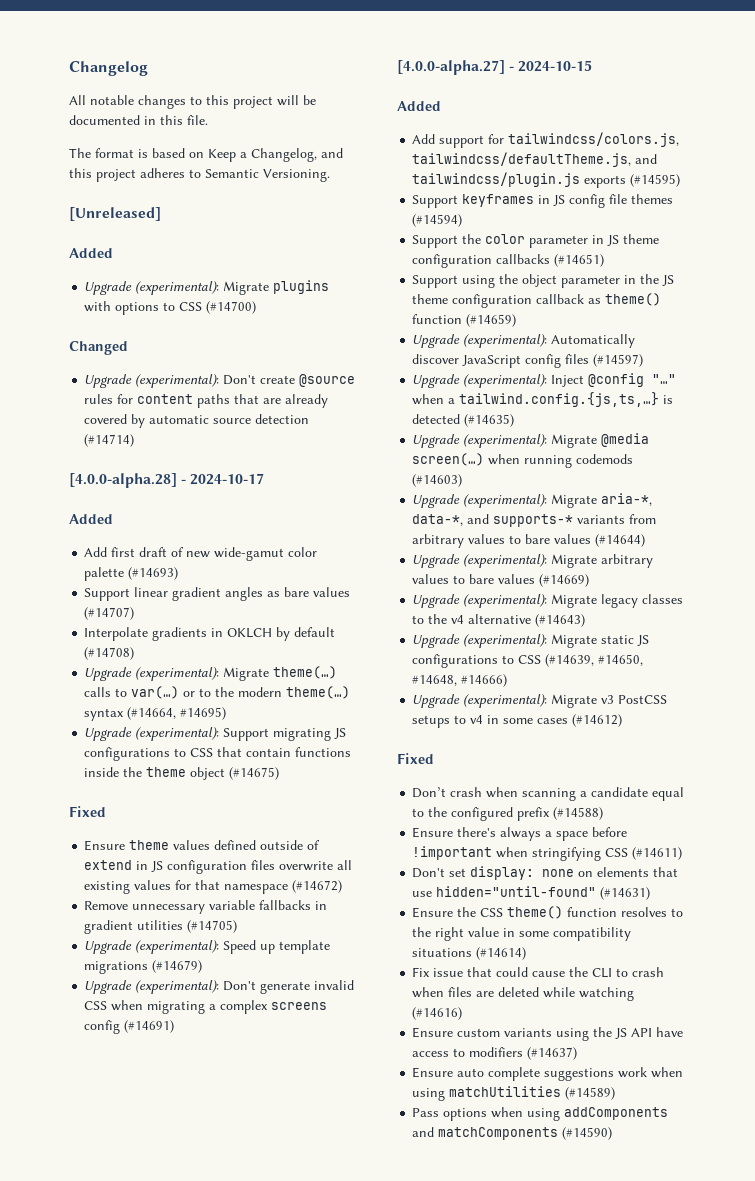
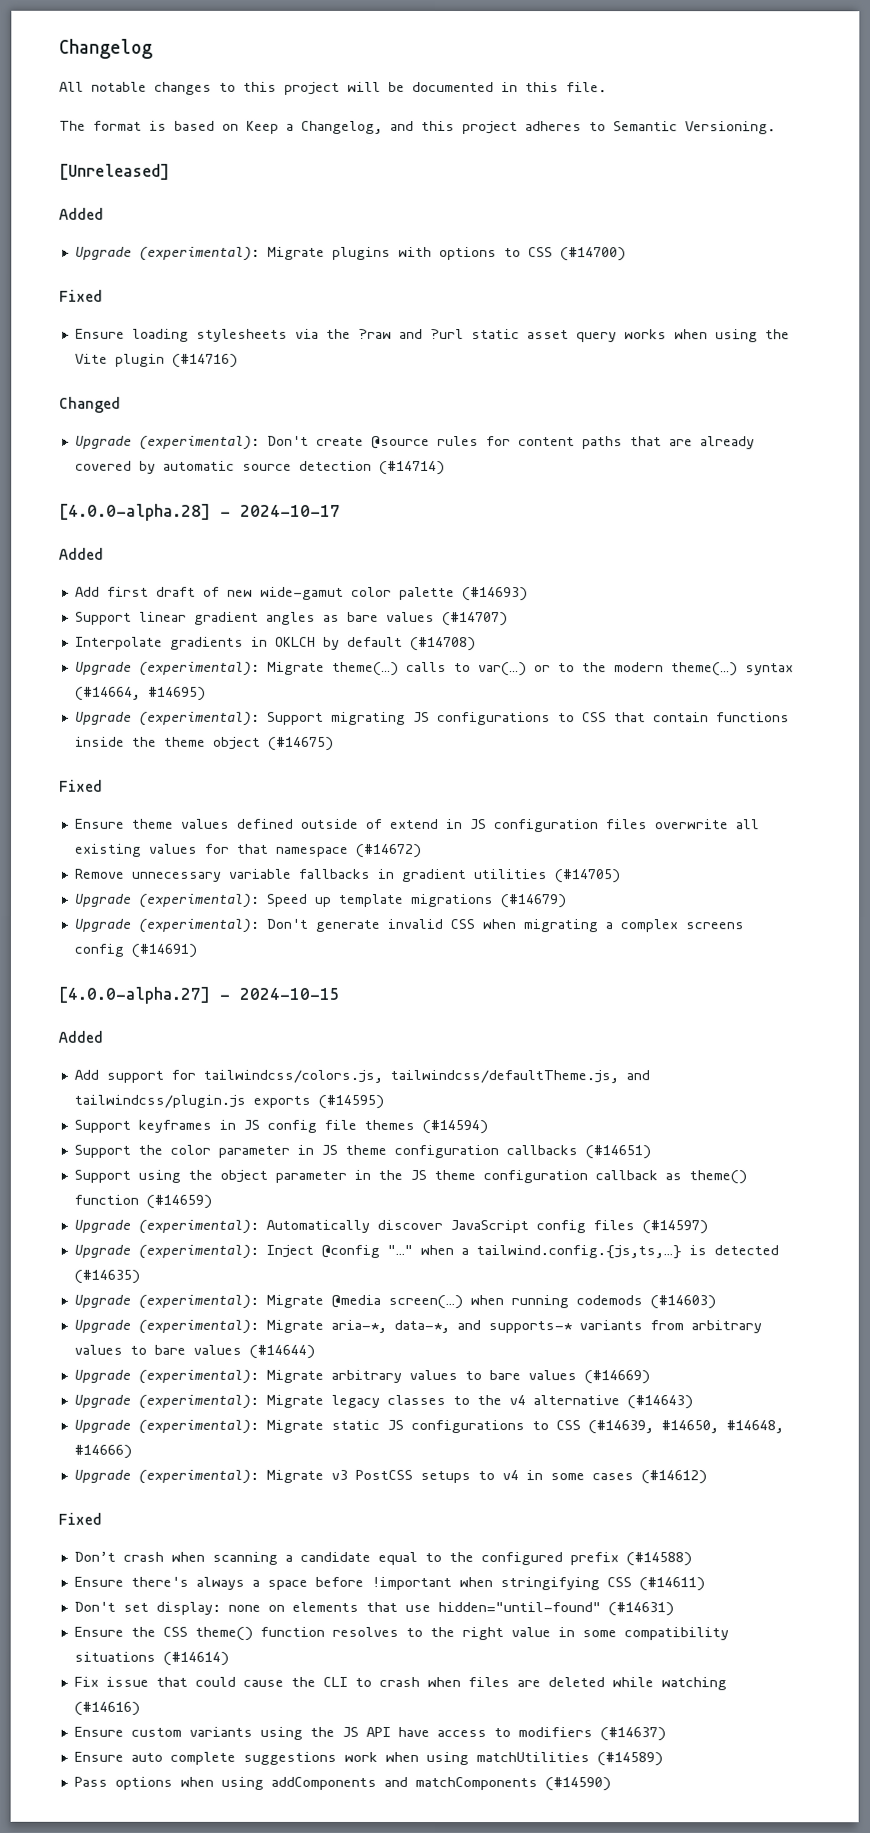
(257, 307) none -> [59,289,103,302] [74,328,790,343] [74,353,238,368] // Fixed // Ensure loading stylesheets via the ?raw and ?url static asset query works when using the Vite plugin (#14716)

